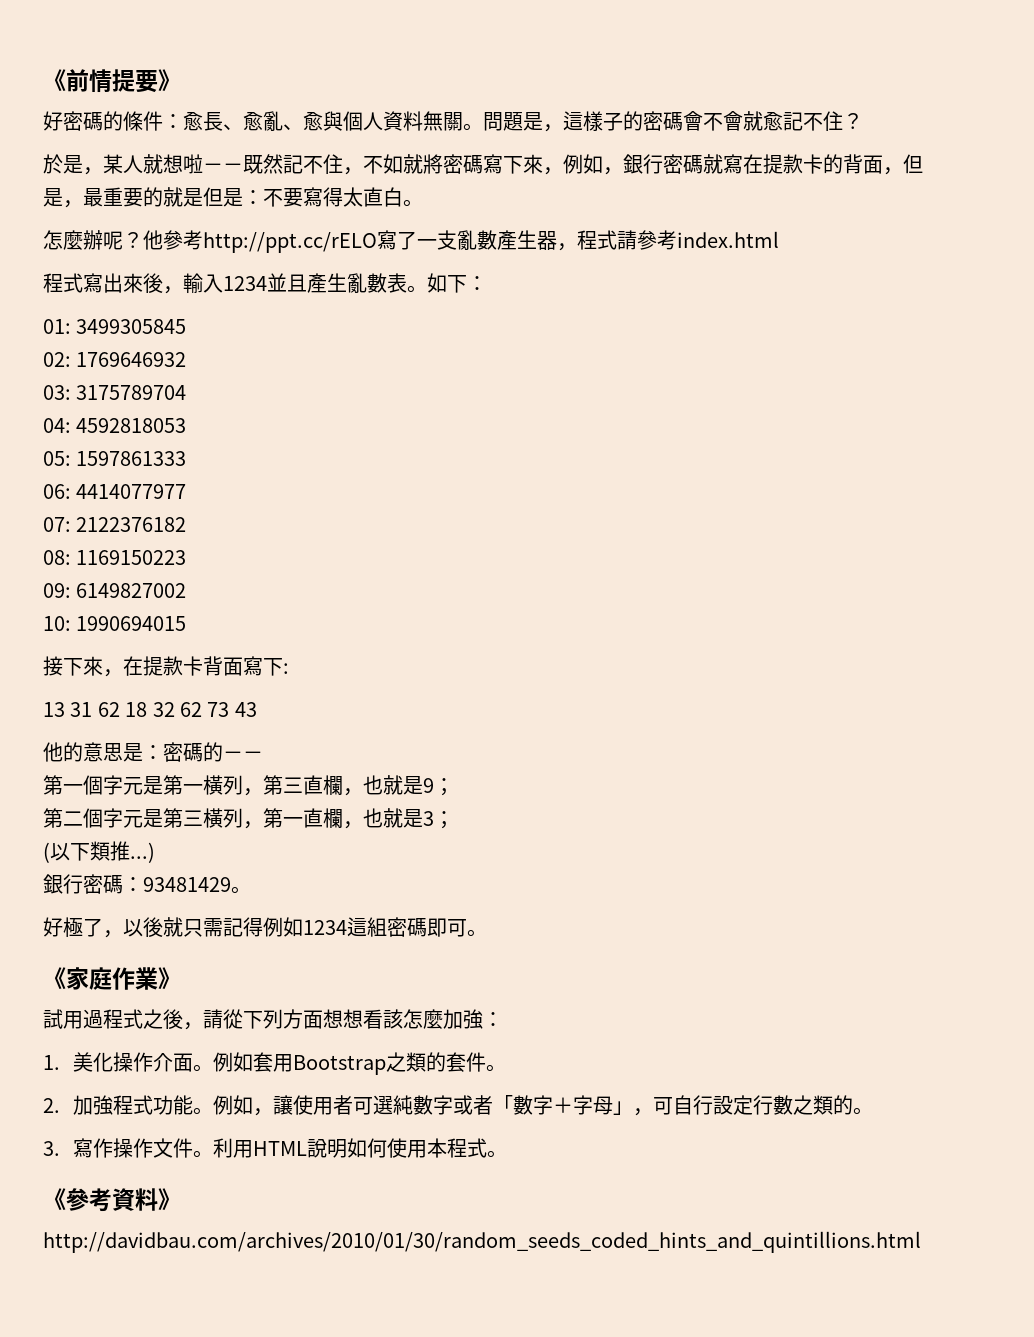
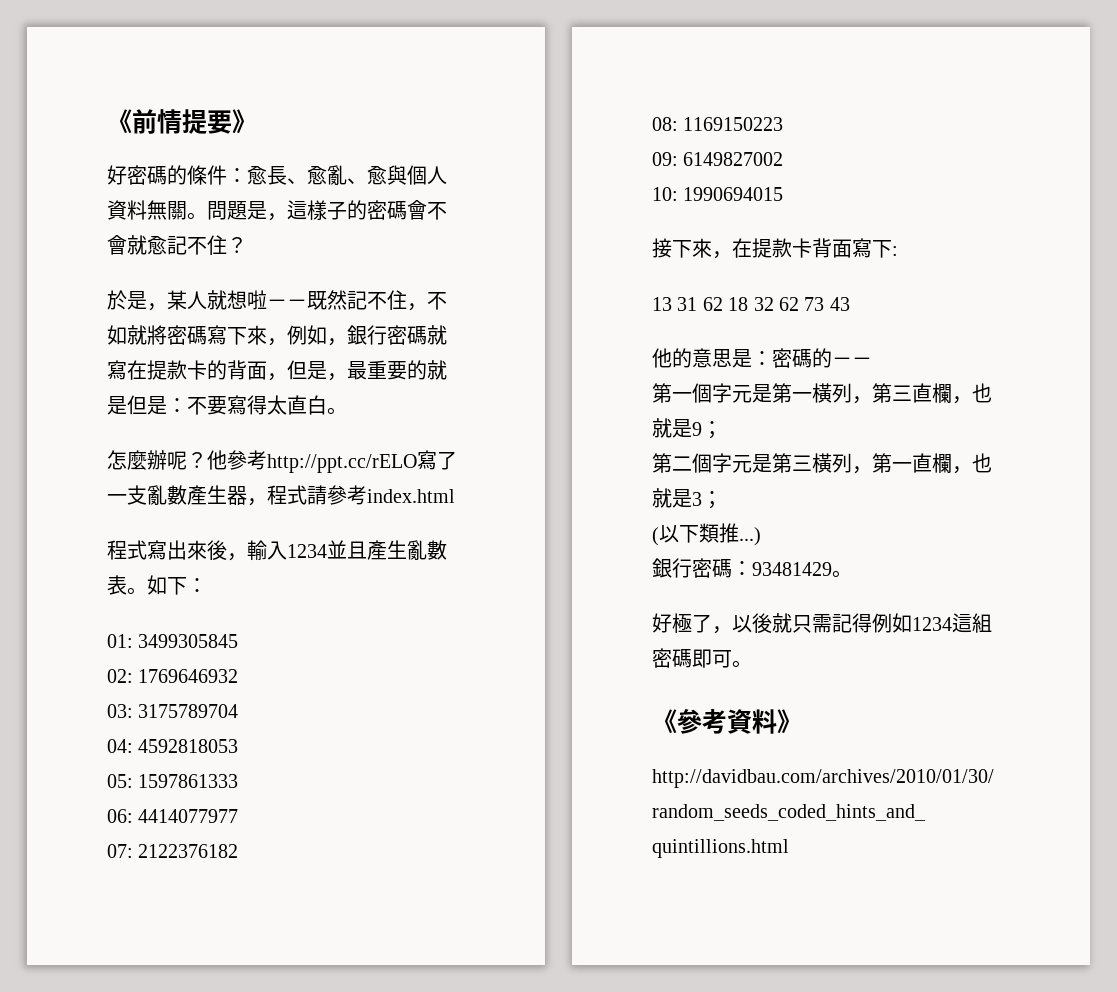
[43,967,181,990] [43,1009,503,1030] [43,1052,506,1075] [43,1095,873,1116] [43,1138,507,1158] // 《家庭作業》 // 試用過程式之後，請從下列方面想想看該怎麼加強： // 1.美化操作介面。例如套用Bootstrap之類的套件。 // 2.加強程式功能。例如，讓使用者可選純數字或者「數字＋字母」，可自行設定行數之類的。 // 3.寫作操作文件。利用HTML說明如何使用本程式。 -> (752, 664) none

